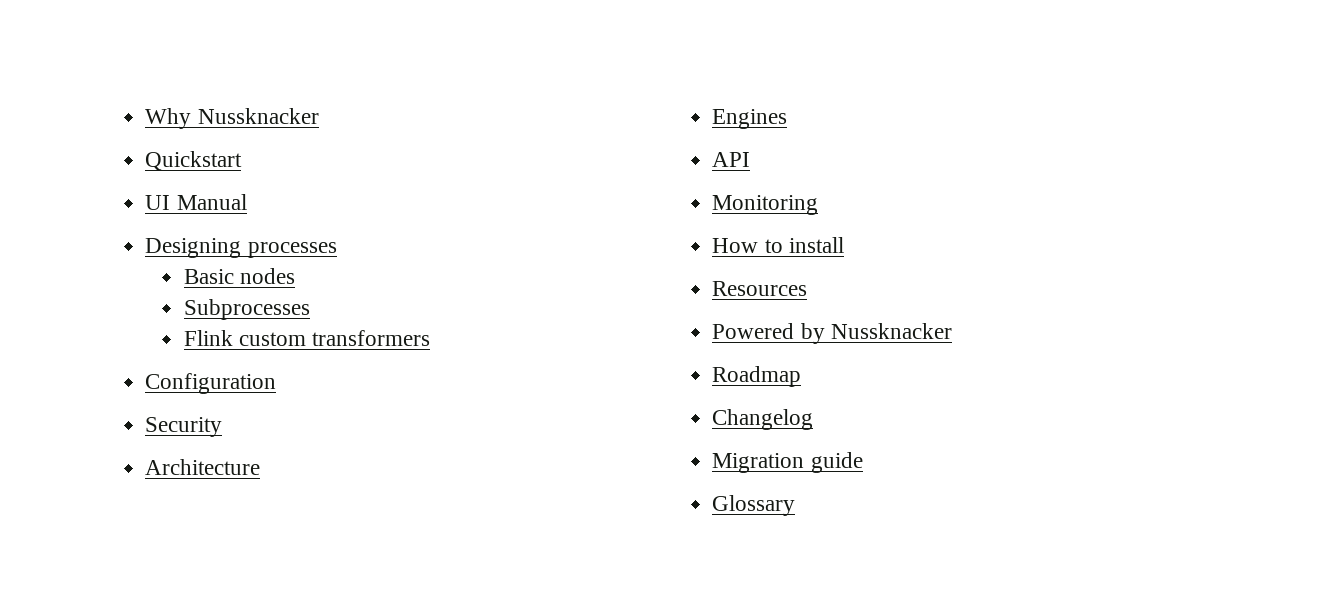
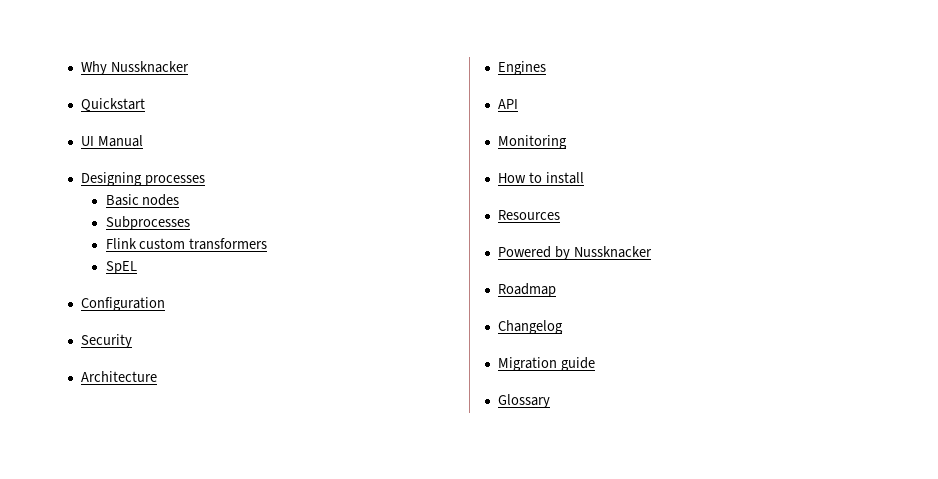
(430, 338) none -> [105,261,137,274] // SpEL

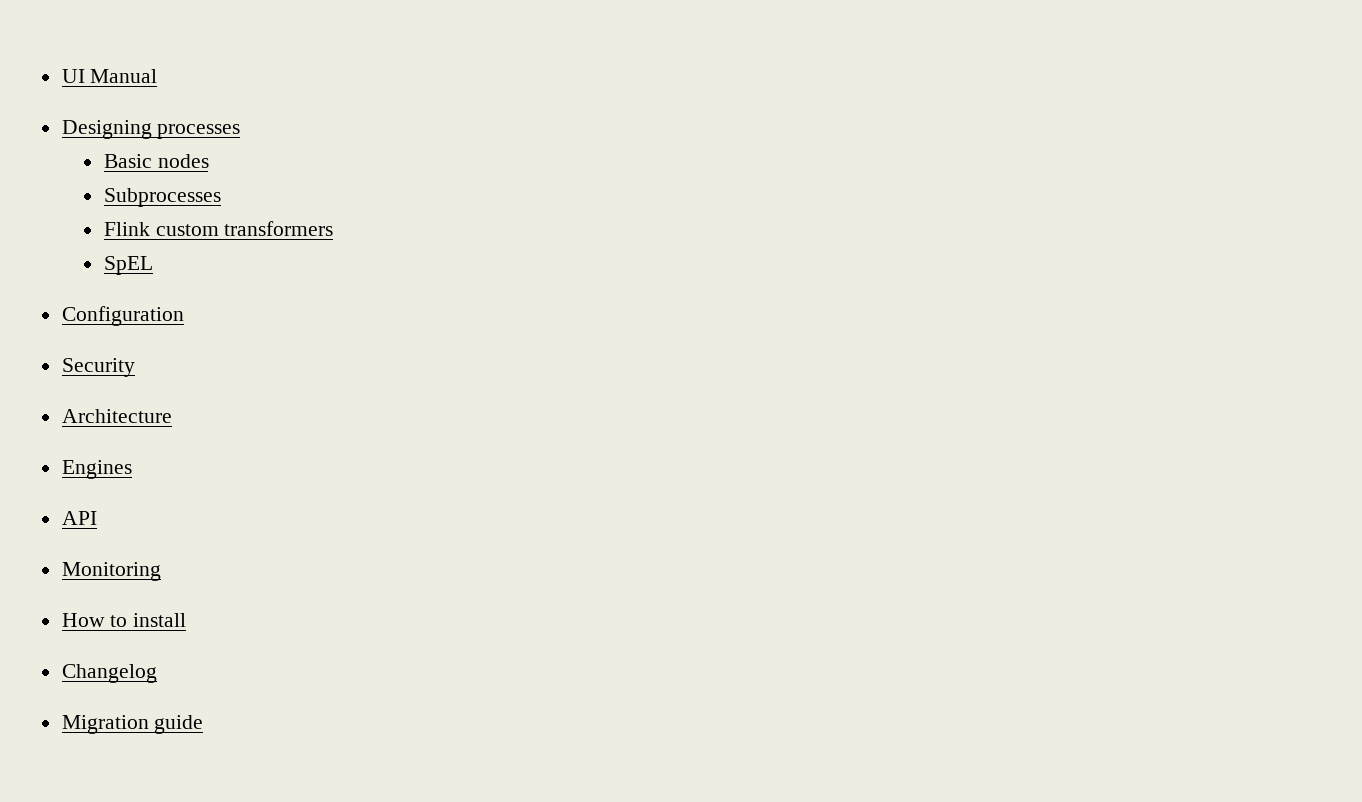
[80,61,189,75] [80,98,145,112] Why Nussknacker // Quickstart // -> (61, 76) none
[497,210,560,220] [497,246,652,260] [497,283,556,297] // Resources // Powered by Nussknacker // Roadmap -> (187, 620) none
[497,394,550,408] // Glossary -> (204, 724) none

